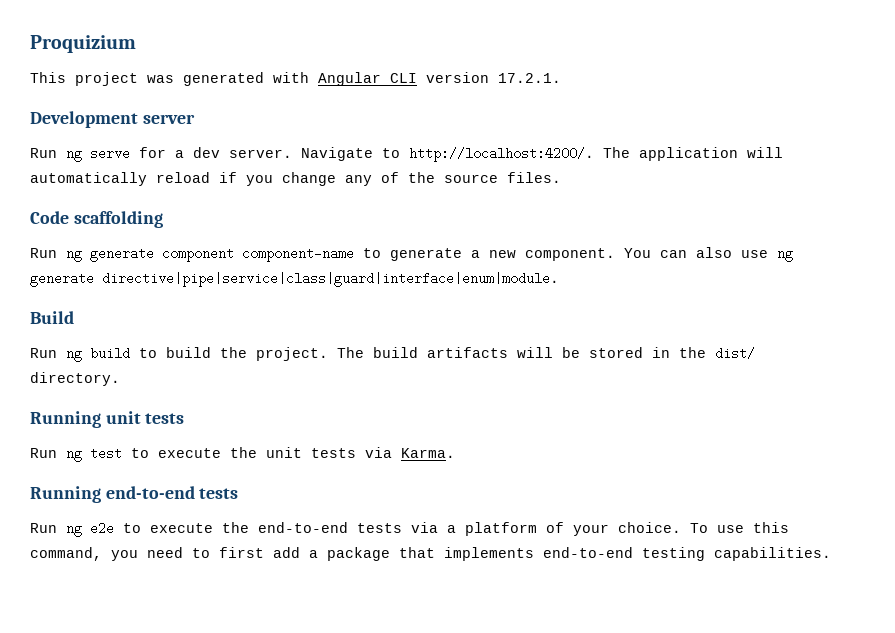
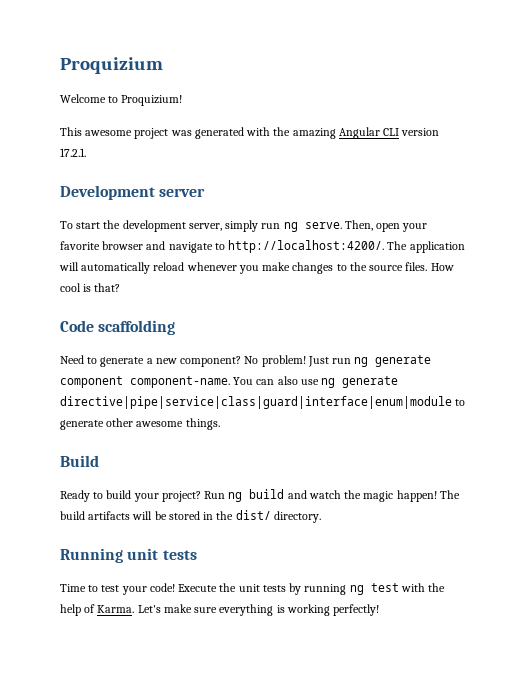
(136, 44) none -> [60,94,183,106] // Welcome to Proquizium!
(66, 77) none -> [85,130,133,136] awesome
(309, 77) none -> [273,127,336,139] the amazing
[30,147,373,162] Run ng serve for a dev server. Navigate -> [60,220,428,232] [60,241,213,253] To start the development server, simply run ng serve. Then, open your favorite browser and navigate
[219,172,561,186] [30,211,163,228] [30,247,615,262] if you change any of the source files. // Code scaffolding // Run ng generate component component-name to generate a new component. -> [186,262,454,274] [60,283,121,292] [60,320,176,335] [60,355,432,367] [60,376,230,388] whenever you make changes to the source files. How cool is that? // Code scaffolding // Need to generate a new component? No problem! Just run ng generate component component-name.
[102,272,559,287] [30,311,74,324] [30,347,328,362] directive|pipe|service|class|guard|interface|enum|module. // Build // Run ng build to build the project. -> [60,396,466,409] [60,418,220,430] [60,455,99,467] [60,489,437,502] directive|pipe|service|class|guard|interface|enum|module to generate other awesome things. // Build // Ready to build your project? Run ng build and watch the magic happen!
[30,447,455,462] [30,486,239,503] [30,522,789,537] [30,547,831,561] Run ng test to execute the unit tests via Karma. // Running end-to-end tests // Run ng e2e to execute the end-to-end tests via a platform of your choice. To use this command, you need to first add a package that implements end-to-end testing capabilities. -> [60,583,446,595] [60,604,380,616] Time to test your code! Execute the unit tests by running ng test with the help of Karma. Let's make sure everything is working perfectly!

